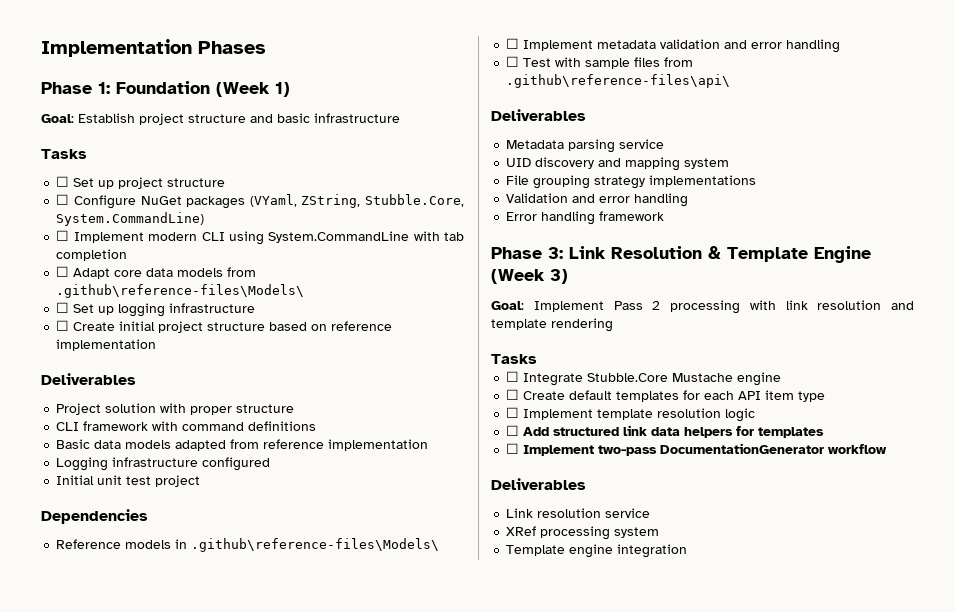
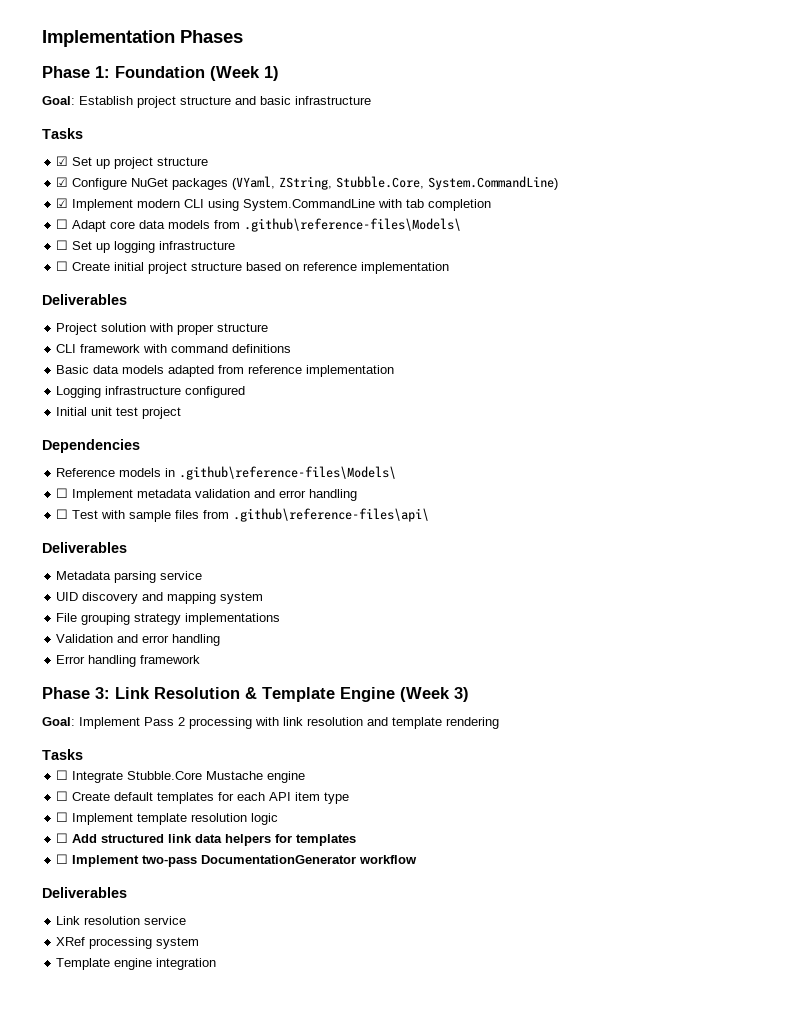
[56,176,70,187] ☐ -> [56,156,69,166] ☑
[56,194,70,205] ☐ -> [56,177,69,187] ☑
[56,230,70,241] ☐ -> [56,198,69,208] ☑

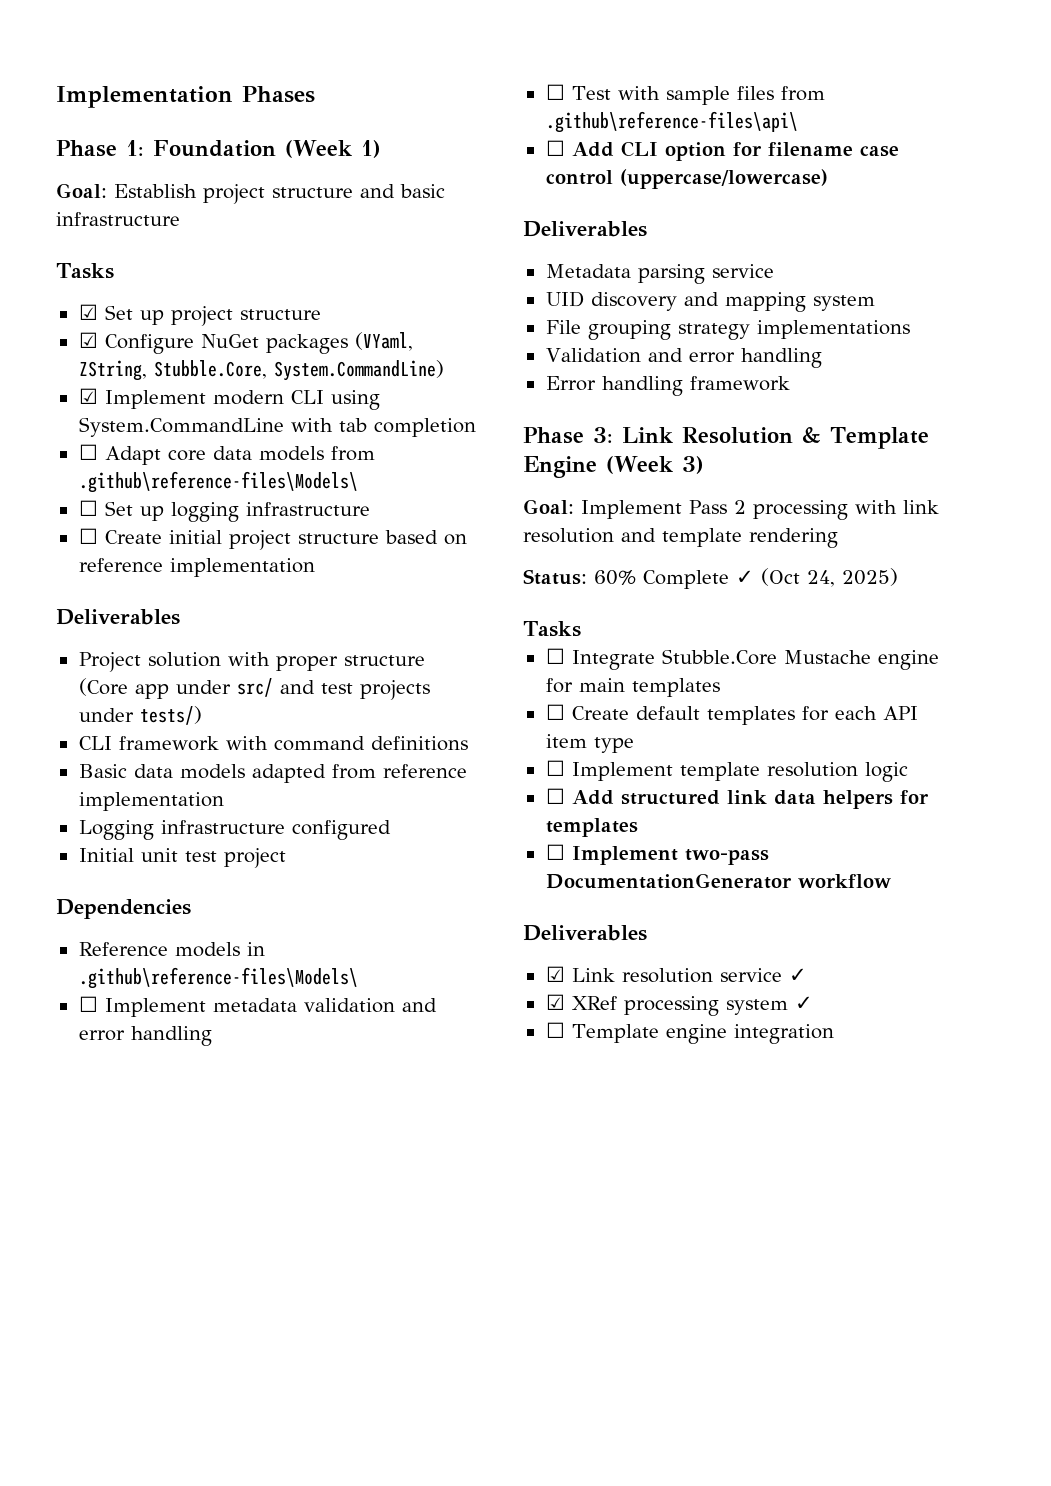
(269, 327) none -> [78,678,430,700] [78,706,202,725] (Core app under src/ and test projects under tests/)
(430, 515) none -> [545,140,899,161] [545,169,828,189] // ☐ Add CLI option for filename case control (uppercase/lowercase)
(499, 723) none -> [523,568,898,589] // Status: 60% Complete ✓ (Oct 24, 2025)
(306, 777) none -> [545,678,720,697] for main templates
(127, 892) none -> [545,966,565,982] ☑
(187, 920) // -> [788,968,807,982] [545,994,565,1010] ✓ // ☑
(200, 943) // -> [794,996,813,1010] [545,1022,565,1038] ✓ // ☐

